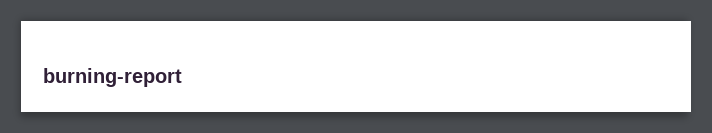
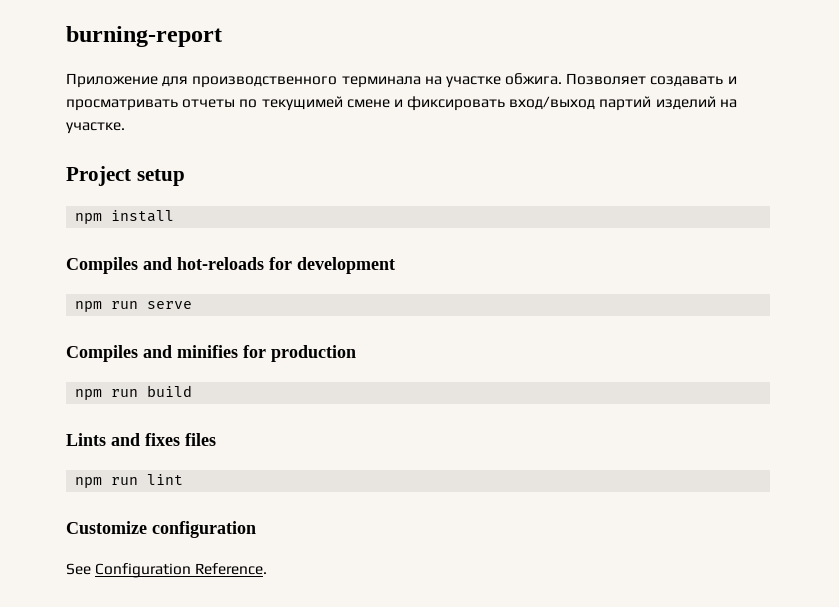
(182, 77) none -> [66,73,737,88] [66,96,737,111] [66,122,125,134] [66,166,185,186] [75,210,175,224] [66,257,395,274] [75,301,193,312] [66,345,356,362] [75,385,193,400] [66,433,216,446] [75,474,184,488] [66,521,256,538] [66,563,268,578] // Приложение для производственного терминала на участке обжига. Позволяет создавать и просматривать отчеты по текущимей смене и фиксировать вход/выход партий изделий на участке. // Project setup // npm install // Compiles and hot-reloads for development // npm run serve // Compiles and minifies for production // npm run build // Lints and fixes files // npm run lint // Customize configuration // See Configuration Reference.

